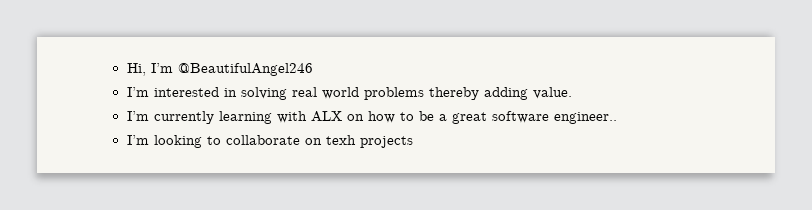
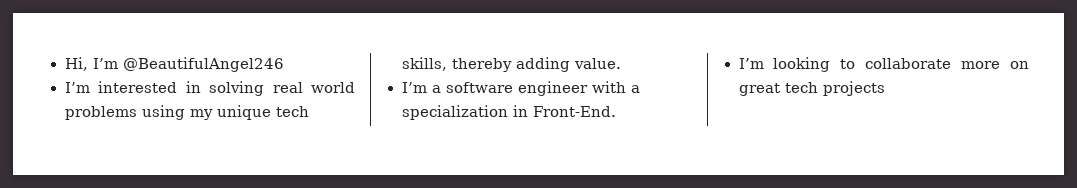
(424, 93) none -> [141,105,309,120] [401,57,447,71] using my unique tech skills,
[153,111,617,124] currently learning with ALX on how to be a great software engineer.. -> [431,81,640,96] [401,105,616,120] a software engineer with a specialization in Front-End.
[304,135,356,145] on texh -> [961,61,1029,69] [738,82,818,96] more on great tech

